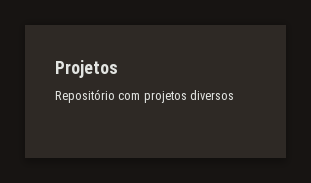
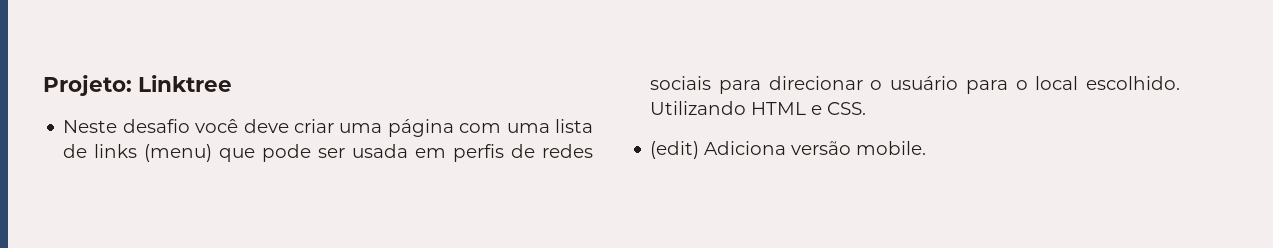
[55,60,118,78] [55,89,235,103] Projetos // Repositório com projetos diversos -> [43,75,232,96] [63,119,593,137] [63,144,593,162] [650,76,1180,94] [650,101,867,115] [650,141,927,159] Projeto: Linktree // Neste desafio você deve criar uma página com uma lista de links (menu) que pode ser usada em perfis de redes sociais para direcionar o usuário para o local escolhido. Utilizando HTML e CSS. // (edit) Adiciona versão mobile.

